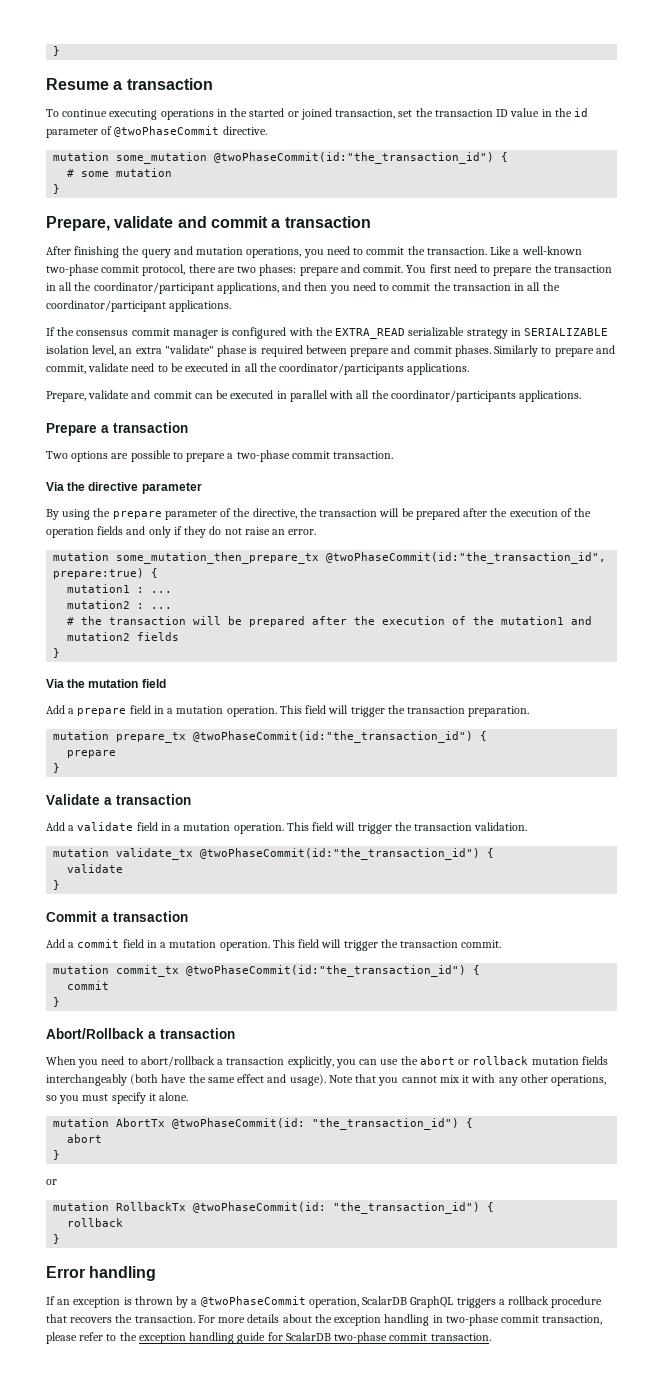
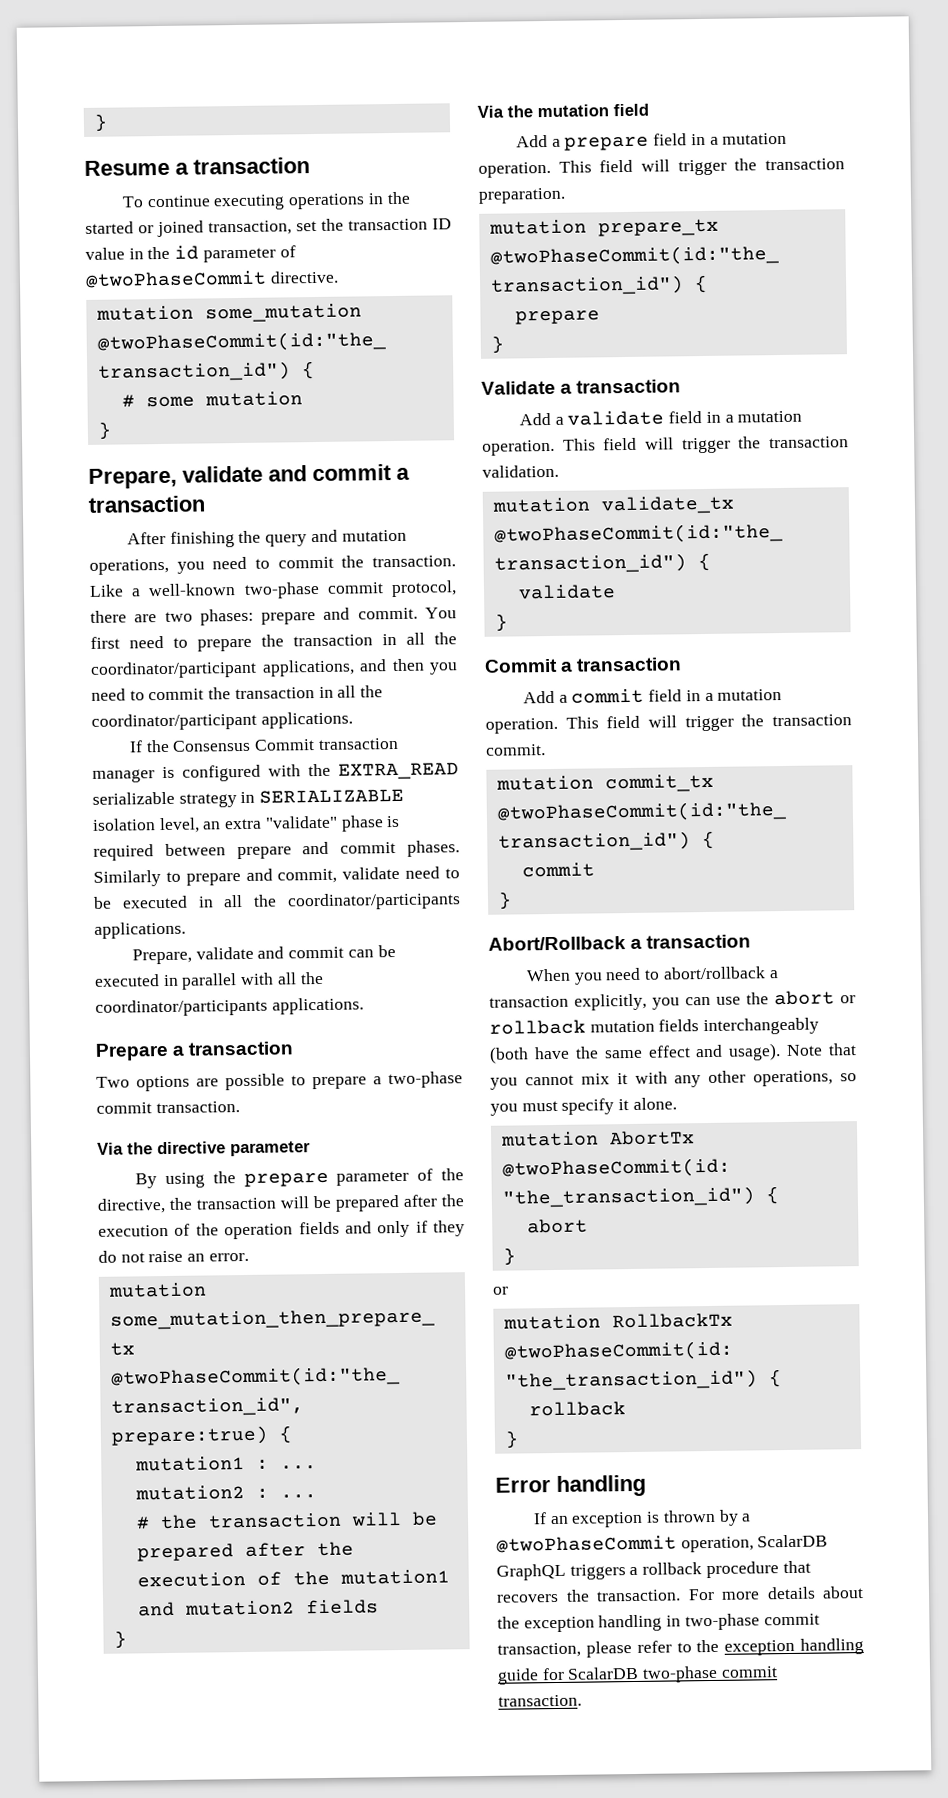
[76,328,170,336] consensus commit -> [172,737,399,752] Consensus Commit transaction

